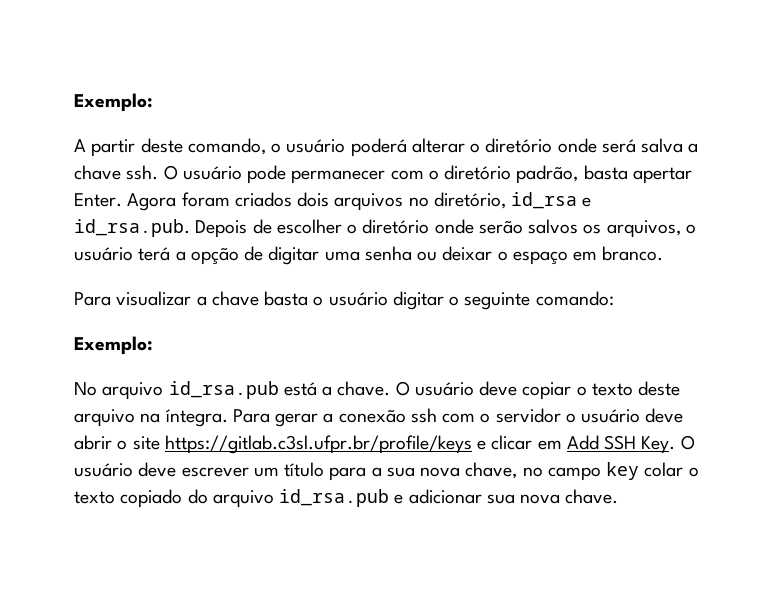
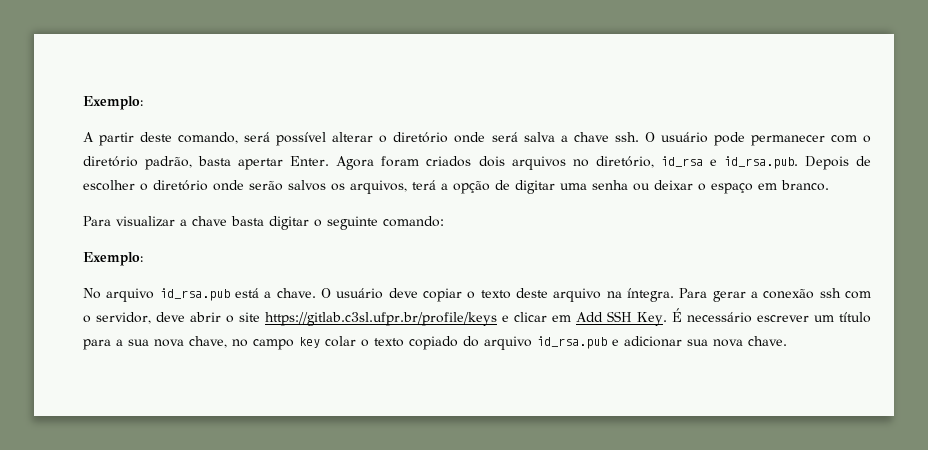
[271,138,407,157] o usuário poderá -> [244,132,327,146] será possível
[685,224,696,234] [74,247,133,261] o usuário -> (407, 187) none
[313,292,388,306] o usuário -> (264, 221) none
[495,408,641,423] servidor o usuário -> [96,312,151,324] servidor,
[680,435,695,450] [74,462,177,477] O usuário deve -> [672,308,752,323] É necessário

